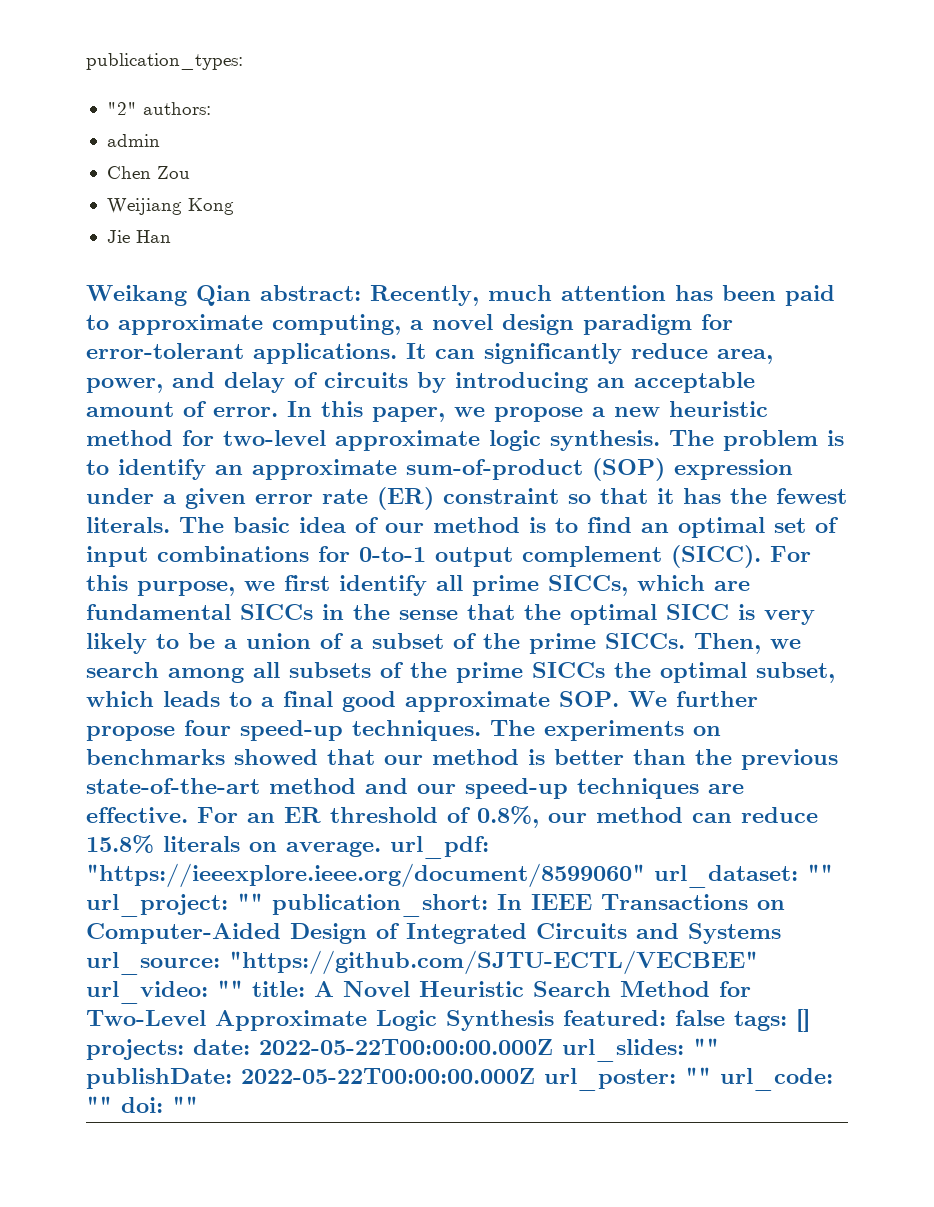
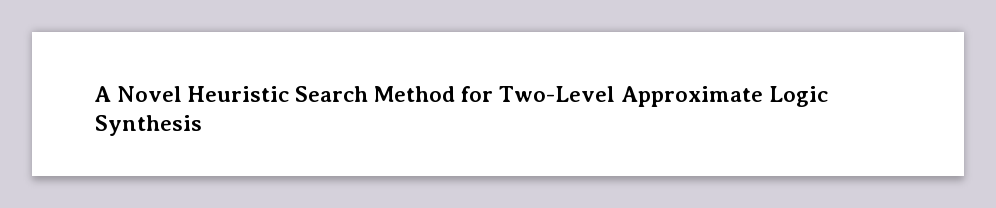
[86,53,243,70] [106,102,211,115] [106,134,160,147] [106,166,190,179] [106,198,234,215] [106,230,171,243] [86,285,835,306] [86,314,733,335] [86,343,773,364] [86,372,755,393] [86,401,768,422] [86,430,844,451] [86,458,793,481] [86,487,847,510] [86,517,839,538] [86,545,811,568] [86,575,750,596] [86,604,815,625] [86,633,801,654] [86,662,835,683] [86,691,758,712] [86,720,721,741] [86,749,838,770] [86,778,744,799] [86,806,818,828] [86,835,489,859] [86,863,833,888] [86,893,785,917] [86,923,781,944] [86,950,758,975] [86,980,305,1004] publication_types: // "2" authors: // admin // Chen Zou // Weijiang Kong // Jie Han // Weikang Qian abstract: Recently, much attention has been paid to approximate computing, a novel design paradigm for error-tolerant applications. It can significantly reduce area, power, and delay of circuits by introducing an acceptable amount of error. In this paper, we propose a new heuristic method for two-level approximate logic synthesis. The problem is to identify an approximate sum-of-product (SOP) expression under a given error rate (ER) constraint so that it has the fewest literals. The basic idea of our method is to find an optimal set of input combinations for 0-to-1 output complement (SICC). For this purpose, we first identify all prime SICCs, which are fundamental SICCs in the sense that the optimal SICC is very likely to be a union of a subset of the prime SICCs. Then, we search among all subsets of the prime SICCs the optimal subset, which leads to a final good approximate SOP. We further propose four speed-up techniques. The experiments on benchmarks showed that our method is better than the previous state-of-the-art method and our speed-up techniques are effective. For an ER threshold of 0.8%, our method can reduce 15.8% literals on average. url_pdf: "https://ieeexplore.ieee.org/document/8599060" url_dataset: "" url_project: "" publication_short: In IEEE Transactions on Computer-Aided Design of Integrated Circuits and Systems url_source: "https://github.com/SJTU-ECTL/VECBEE" url_video: "" title: -> (94, 94) none
[563,1009,810,1032] [86,1038,719,1062] [86,1067,833,1091] [86,1096,198,1113] featured: false tags: [] projects: date: 2022-05-22T00:00:00.000Z url_slides: "" publishDate: 2022-05-22T00:00:00.000Z url_poster: "" url_code: "" doi: "" -> (202, 125) none

